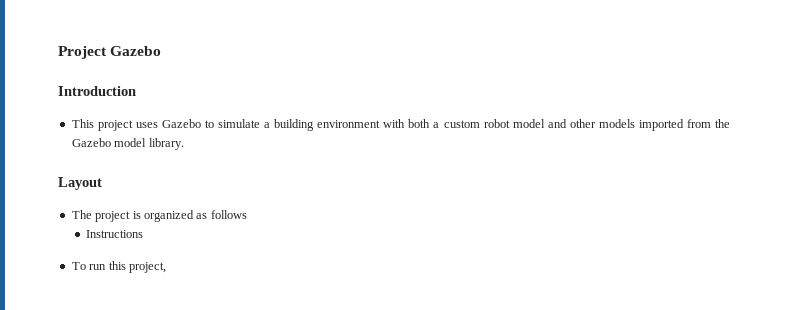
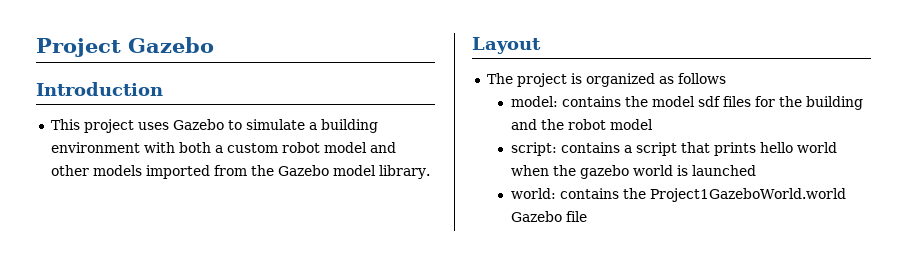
[86,230,144,238] [71,261,166,273] Instructions // To run this project, -> [510,96,863,110] [510,119,653,130] [510,142,837,156] [510,165,756,179] [510,188,846,202] [510,211,587,222] model: contains the model sdf files for the building and the robot model // script: contains a script that prints hello world when the gazebo world is launched // world: contains the Project1GazeboWorld.world Gazebo file

